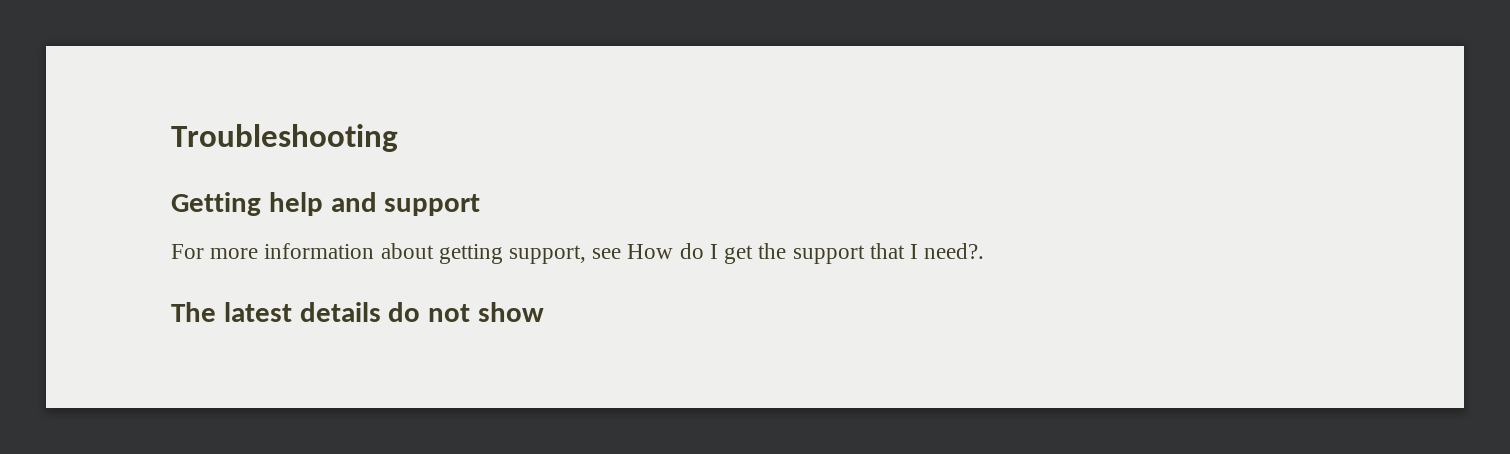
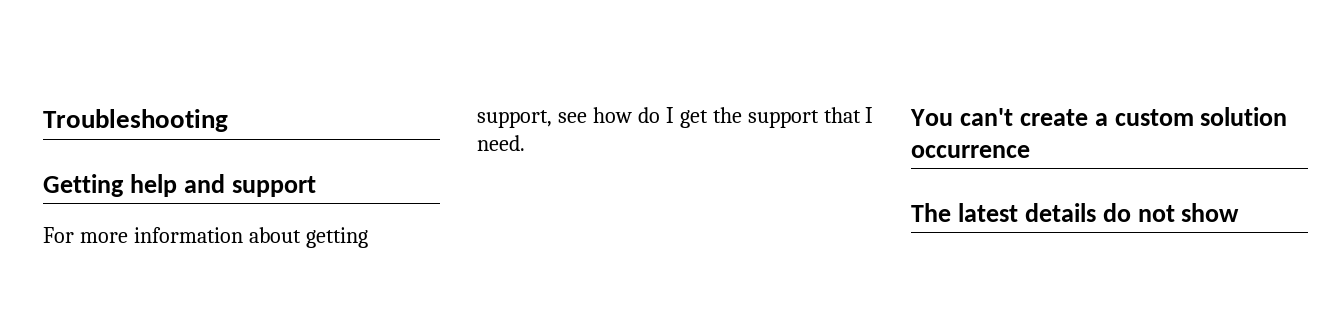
[627,244,674,259] How -> [592,107,632,123] how
[924,243,985,259] need?. -> [477,135,525,151] [910,107,1288,126] [911,145,1030,158] need. // You can't create a custom solution occurrence

